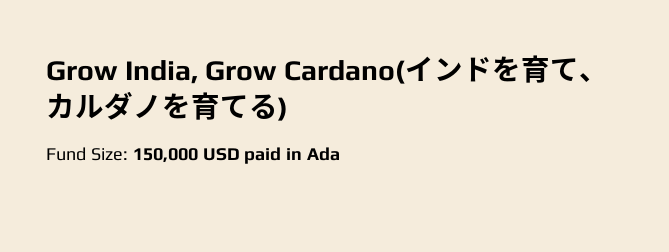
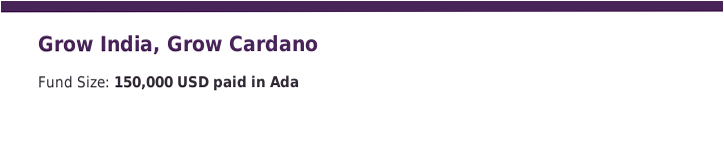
[284,55,609,84] [46,91,288,121] Cardano(インドを育て、カルダノを育てる) -> [228,35,318,53] Cardano

